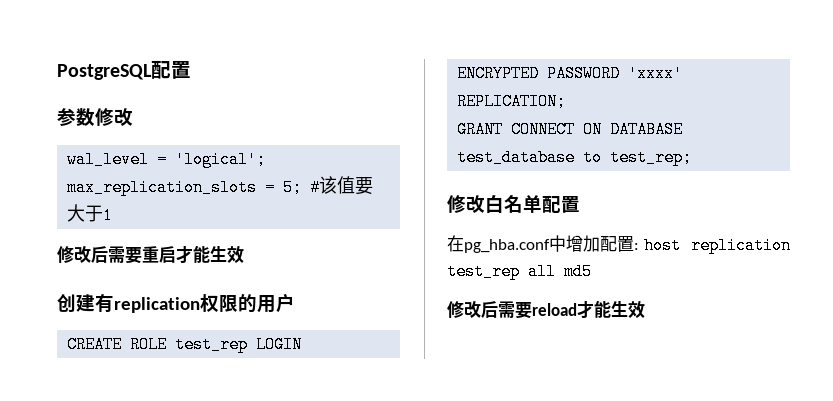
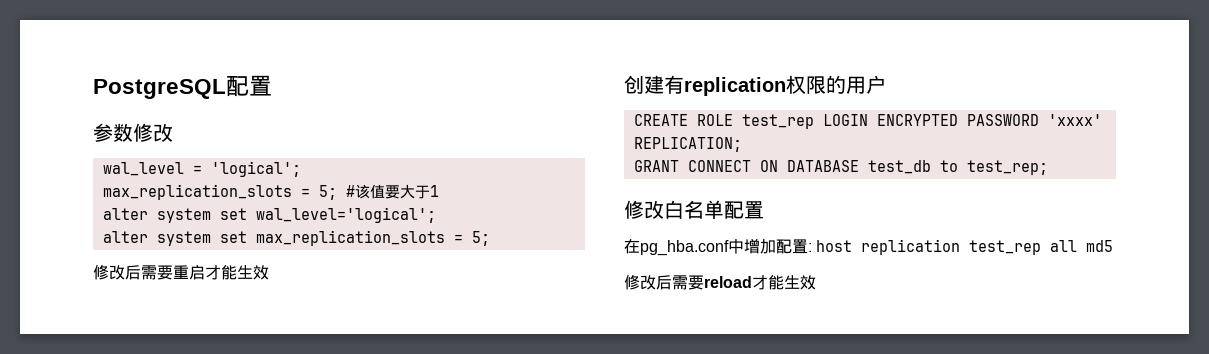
(114, 215) none -> [102,207,436,223] [102,230,490,246] // alter system set wal_level='logical'; // alter system set max_replication_slots = 5;
[457,149,576,166] test_database -> [867,160,931,174] test_db

